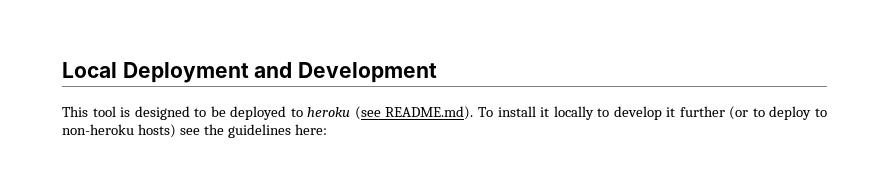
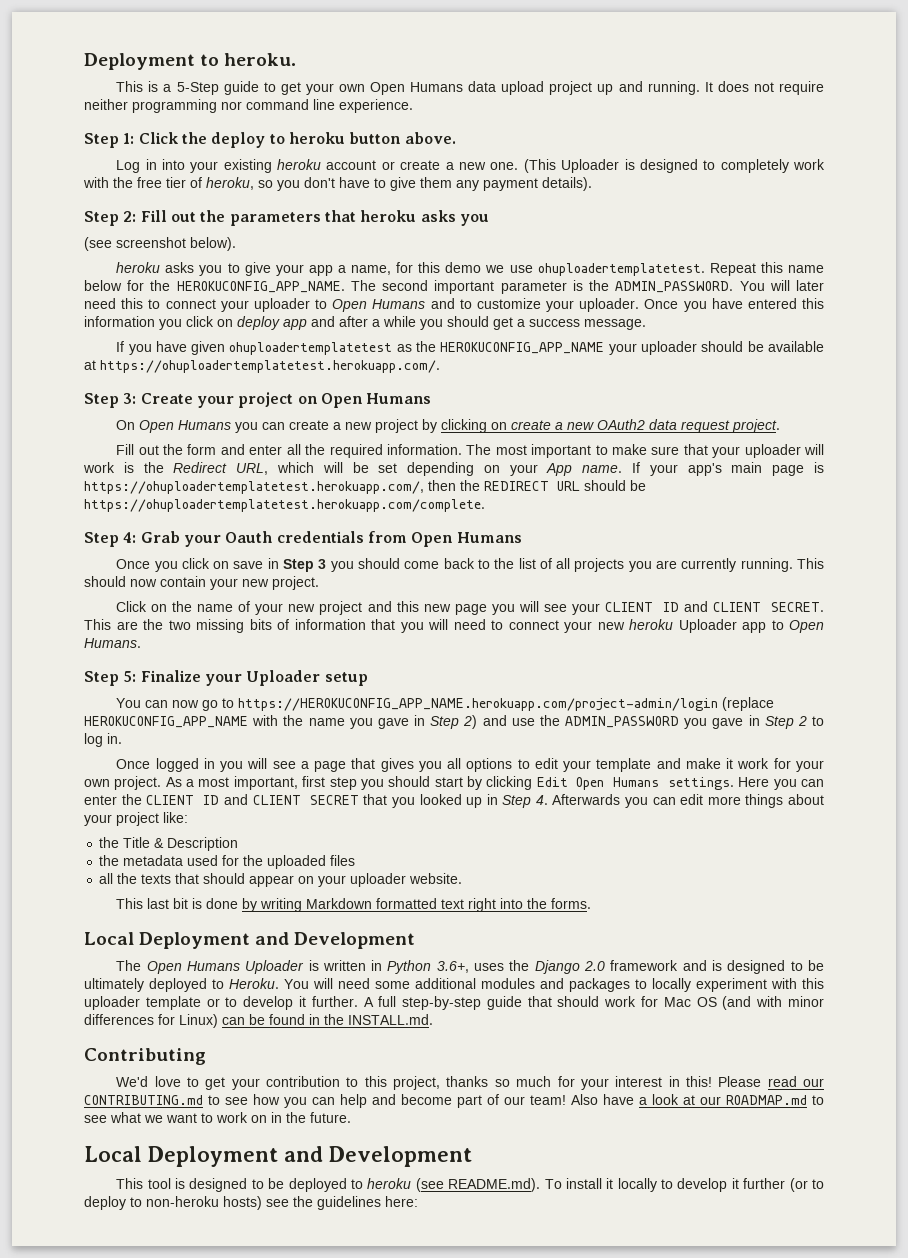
(62, 70) none -> [84,53,297,70] [116,81,825,95] [84,99,413,113] [84,132,456,148] [116,159,825,173] [83,177,592,191] [84,210,489,226] [84,237,236,251] [116,262,824,276] [84,280,825,294] [84,298,824,312] [84,316,646,330] [116,341,824,355] [84,360,440,373] [84,392,432,408] [116,419,781,433] [116,444,824,458] [83,462,824,476] [84,480,646,494] [84,499,485,512] [84,531,522,547] [116,558,825,572] [84,576,319,590] [116,601,825,615] [84,619,824,633] [84,638,141,648] [84,670,368,686] [116,697,775,711] [84,715,824,729] [84,733,122,747] [116,758,824,772] [84,776,825,790] [84,794,824,808] [84,812,188,826] [99,837,239,851] [99,855,356,869] [99,873,463,887] [116,898,592,912] [84,932,416,949] [116,960,824,974] [84,978,824,992] [84,996,824,1010] [84,1014,433,1028] [84,1048,206,1065] [116,1076,825,1090] [84,1094,824,1108] [84,1112,351,1123] Deployment to heroku. // This is a 5-Step guide to get your own Open Humans data upload project up and running. It does not require neither programming nor command line experience. // Step 1: Click the deploy to heroku button above. // Log in into your existing heroku account or create a new one. (This Uploader is designed to completely work with the free tier of heroku, so you don't have to give them any payment details). // Step 2: Fill out the parameters that heroku asks you // (see screenshot below). // heroku asks you to give your app a name, for this demo we use ohuploadertemplatetest. Repeat this name below for the HEROKUCONFIG_APP_NAME. The second important parameter is the ADMIN_PASSWORD. You will later need this to connect your uploader to Open Humans and to customize your uploader. Once you have entered this information you click on deploy app and after a while you should get a success message. // If you have given ohuploadertemplatetest as the HEROKUCONFIG_APP_NAME your uploader should be available at https://ohuploadertemplatetest.herokuapp.com/. // Step 3: Create your project on Open Humans // On Open Humans you can create a new project by clicking on create a new OAuth2 data request project. // Fill out the form and enter all the required information. The most important to make sure that your uploader will work is the Redirect URL, which will be set depending on your App name. If your app's main page is https://ohuploadertemplatetest.herokuapp.com/, then the REDIRECT URL should be https://ohuploadertemplatetest.herokuapp.com/complete. // Step 4: Grab your Oauth credentials from Open Humans // Once you click on save in Step 3 you should come back to the list of all projects you are currently running. This should now contain your new project. // Click on the name of your new project and this new page you will see your CLIENT ID and CLIENT SECRET. This are the two missing bits of information that you will need to connect your new heroku Uploader app to Open Humans. // Step 5: Finalize your Uploader setup // You can now go to https://HEROKUCONFIG_APP_NAME.herokuapp.com/project-admin/login (replace HEROKUCONFIG_APP_NAME with the name you gave in Step 2) and use the ADMIN_PASSWORD you gave in Step 2 to log in. // Once logged in you will see a page that gives you all options to edit your template and make it work for your own project. As a most important, first step you should start by clicking Edit Open Humans settings. Here you can enter the CLIENT ID and CLIENT SECRET that you looked up in Step 4. Afterwards you can edit more things about your project like: // the Title & Description // the metadata used for the uploaded files // all the texts that should appear on your uploader website. // This last bit is done by writing Markdown formatted text right into the forms. // Local Deployment and Development // The Open Humans Uploader is written in Python 3.6+, uses the Django 2.0 framework and is designed to be ultimately deployed to Heroku. You will need some additional modules and packages to locally experiment with this uploader template or to develop it further. A full step-by-step guide that should work for Mac OS (and with minor differences for Linux) can be found in the INSTALL.md. // Contributing // We'd love to get your contribution to this project, thanks so much for your interest in this! Please read our CONTRIBUTING.md to see how you can help and become part of our team! Also have a look at our ROADMAP.md to see what we want to work on in the future. //

